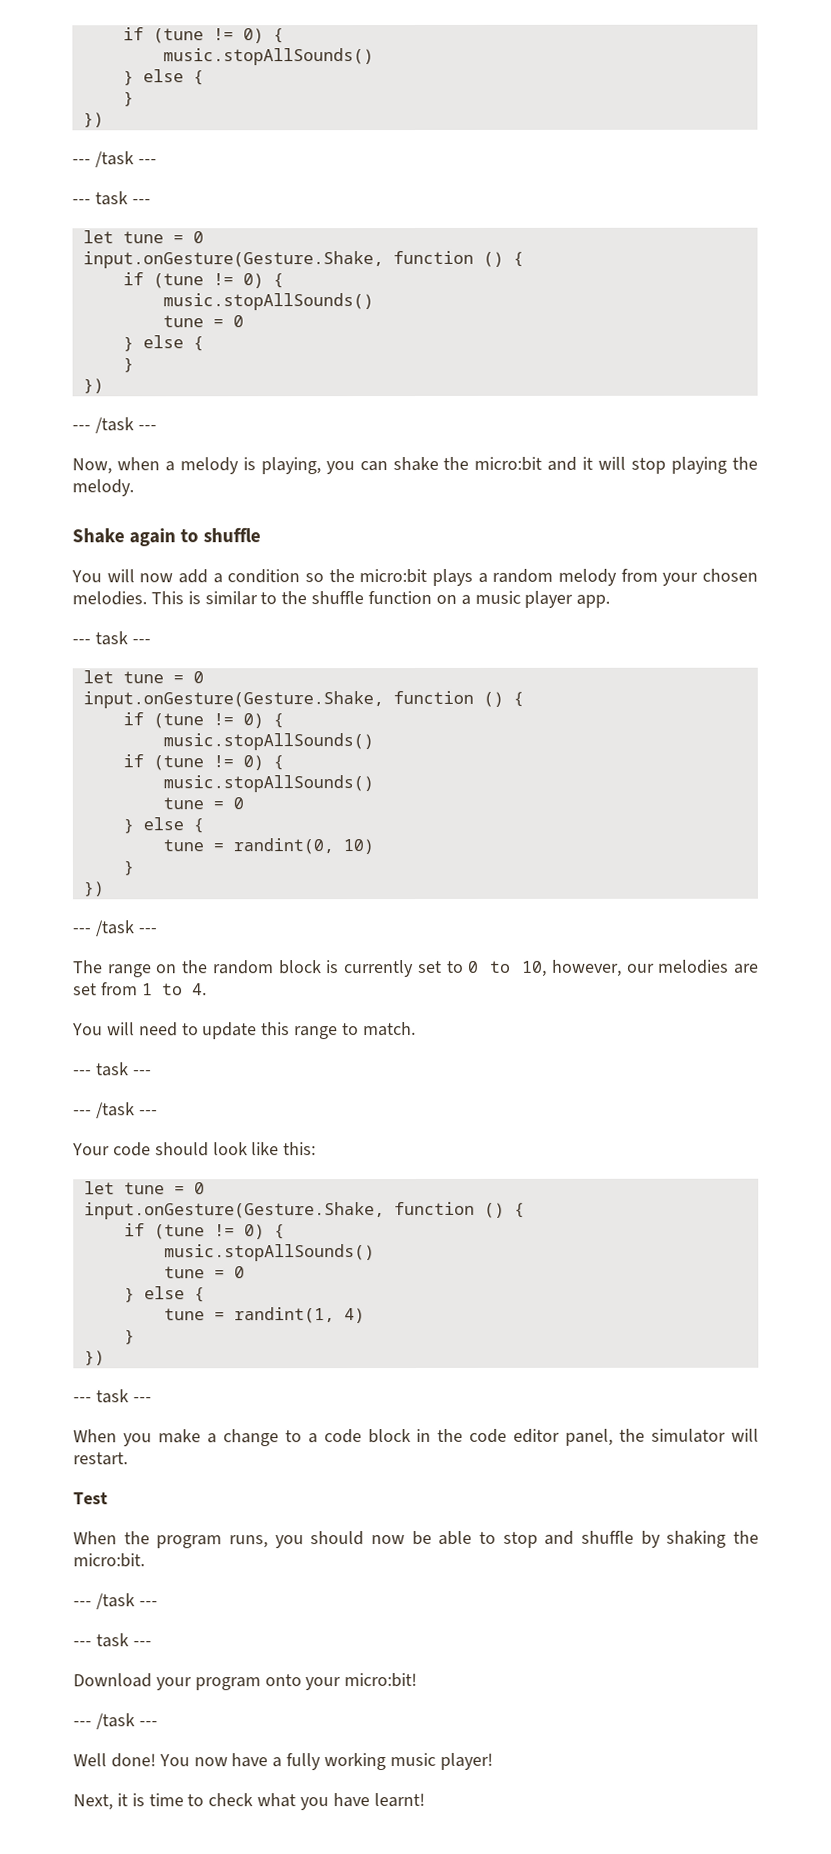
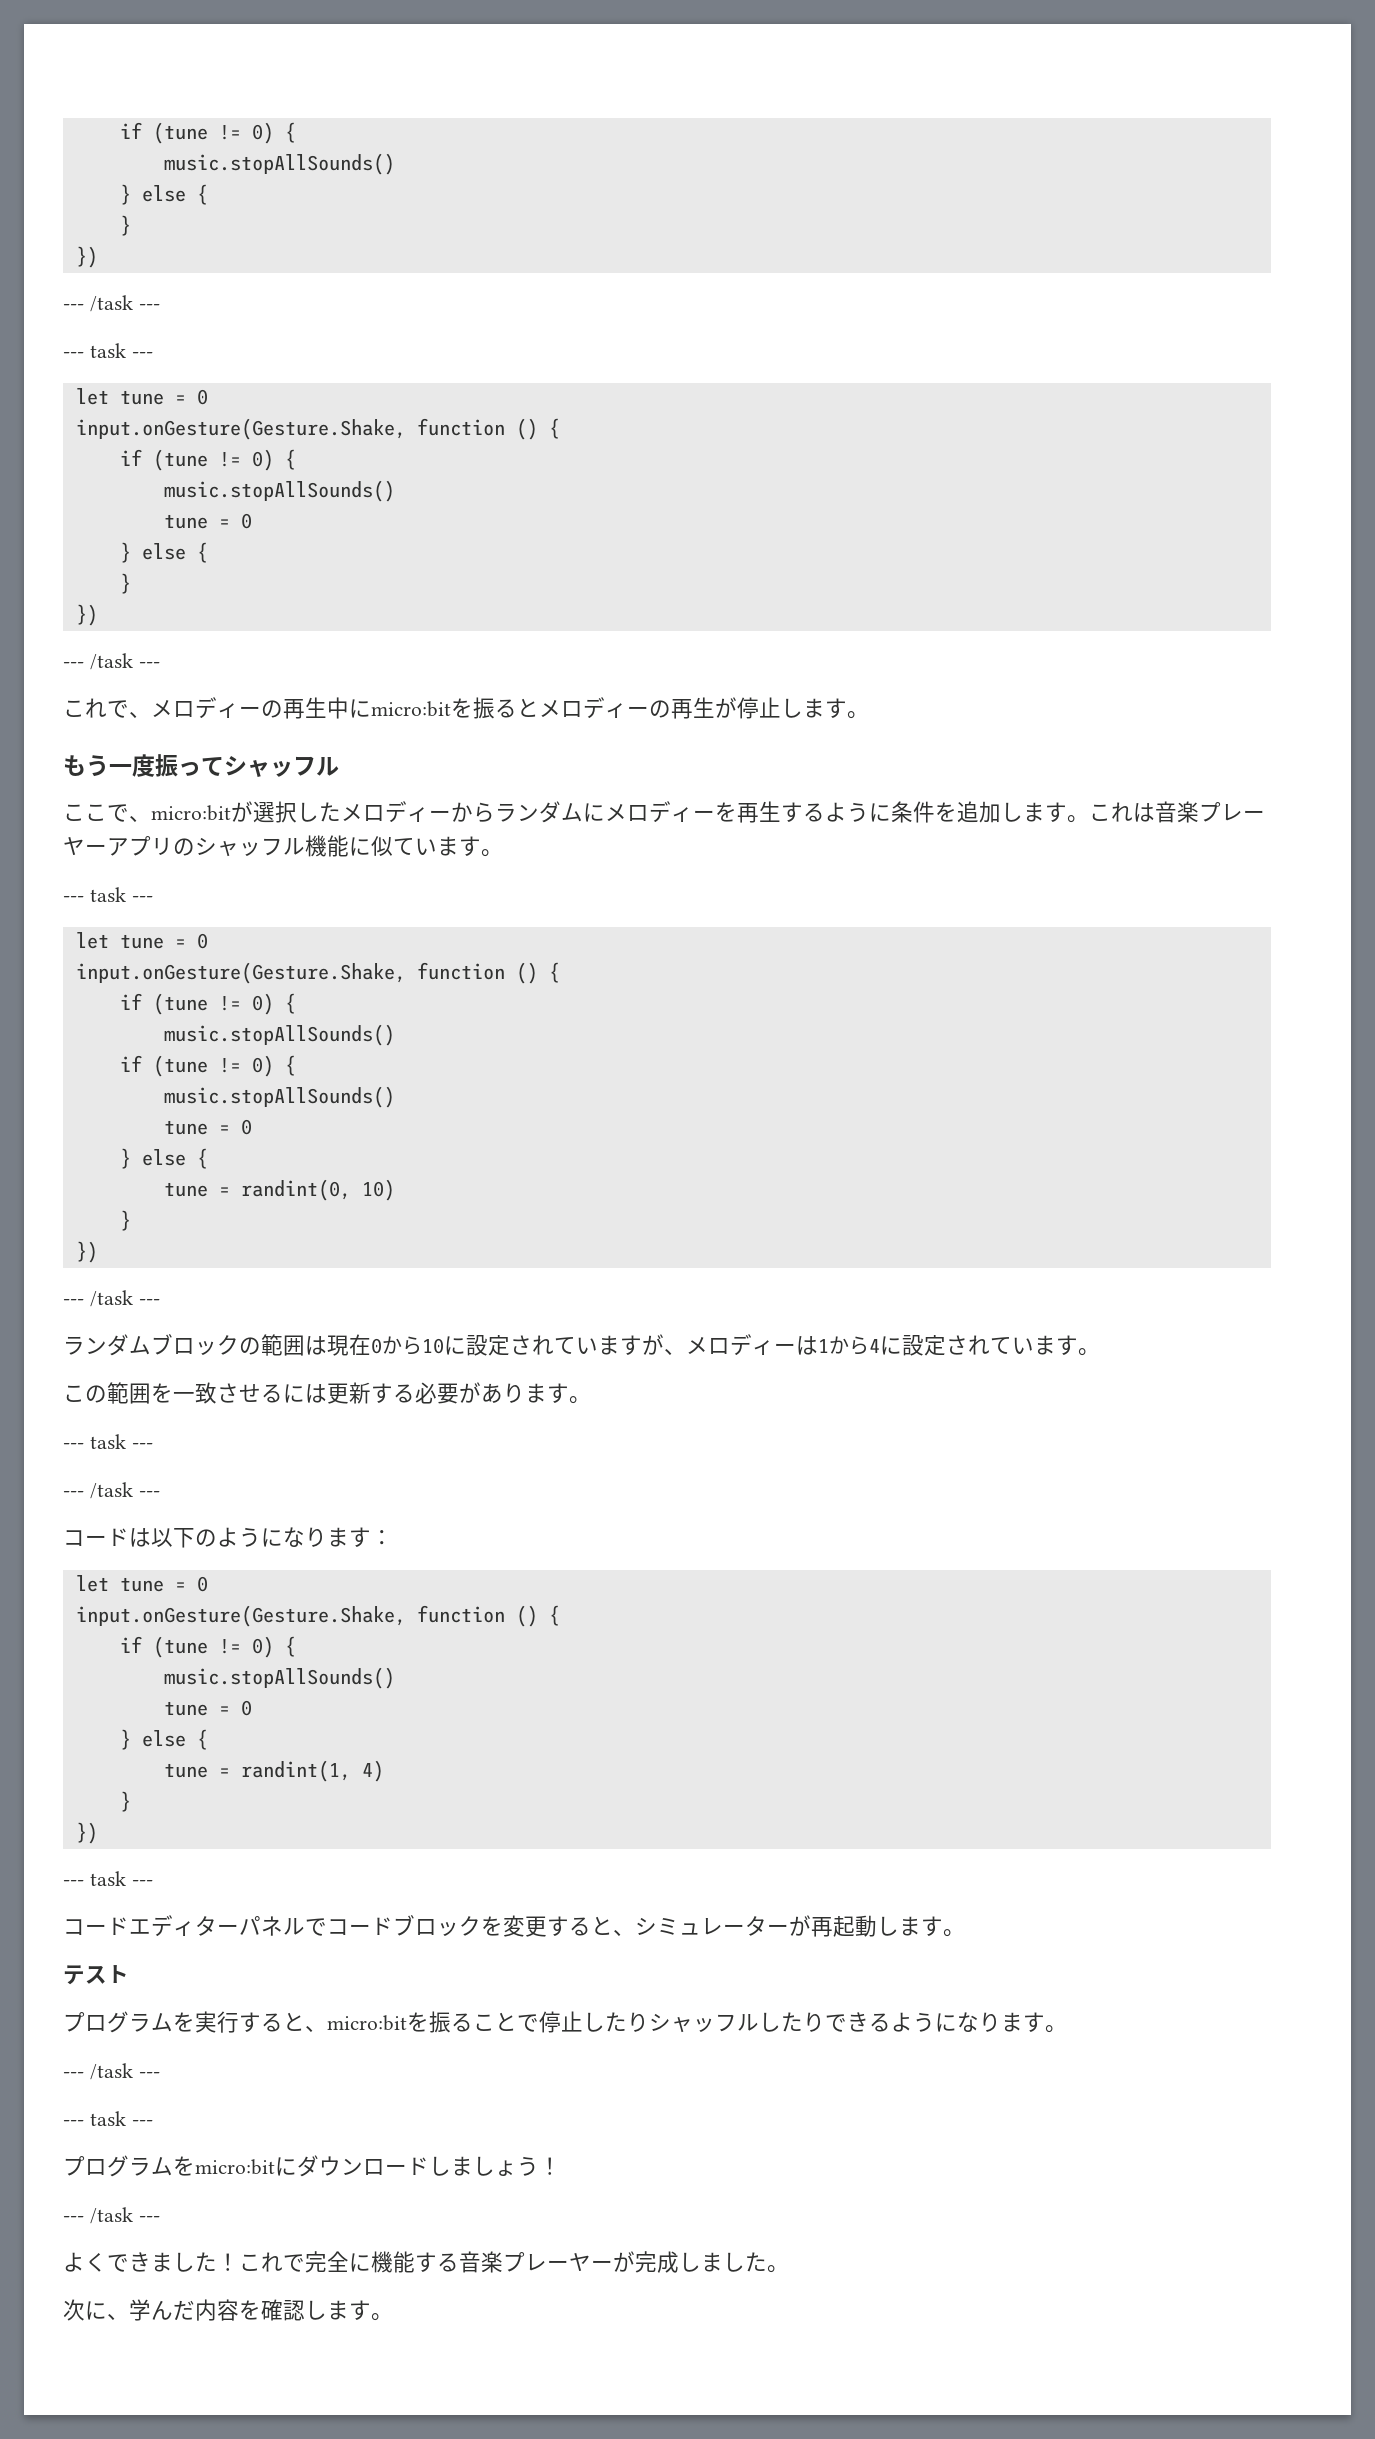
[72,456,758,475] [72,479,134,497] [72,527,262,547] [71,568,758,586] [72,590,611,608] Now, when a melody is playing, you can shake the micro:bit and it will stop playing the melody. // Shake again to shuffle // You will now add a condition so the micro:bit plays a random melody from your chosen melodies. This is similar to the shuffle function on a music player app. -> [63,697,869,719] [63,754,339,777] [63,801,1265,823] [63,835,503,857] これで、メロディーの再生中にmicro:bitを振るとメロディーの再生が停止します。 // もう一度振ってシャッフル // ここで、micro:bitが選択したメロディーからランダムにメロディーを再生するように条件を追加します。これは音楽プレーヤーアプリのシャッフル機能に似ています。
[73,959,759,978] [73,982,207,996] [72,1022,416,1040] The range on the random block is currently set to 0 to 10, however, our melodies are set from 1 to 4. // You will need to update this range to match. -> [63,1334,1100,1356] [63,1382,591,1404] ランダムブロックの範囲は現在0から10に設定されていますが、メロディーは1から4に設定されています。 // この範囲を一致させるには更新する必要があります。
[72,1142,317,1157] Your code should look like this: -> [63,1527,393,1548] コードは以下のようになります：
[73,1428,759,1447] [73,1452,128,1466] [73,1492,108,1505] [73,1530,759,1549] [73,1553,145,1568] [73,1593,158,1610] [73,1633,152,1648] [73,1672,418,1691] [73,1713,158,1730] [73,1752,493,1771] [73,1792,425,1811] When you make a change to a code block in the code editor panel, the simulator will restart. // Test // When the program runs, you should now be able to stop and shuffle by shaking the micro:bit. // --- /task --- // --- task --- // Download your program onto your micro:bit! // --- /task --- // Well done! You now have a fully working music player! // Next, it is time to check what you have learnt! -> [63,1915,965,1937] [63,1965,129,1985] [63,2011,1067,2033] [63,2063,160,2080] [63,2111,153,2126] [63,2155,561,2177] [63,2207,160,2224] [63,2251,789,2273] [63,2299,393,2321] コードエディターパネルでコードブロックを変更すると、シミュレーターが再起動します。 // テスト // プログラムを実行すると、micro:bitを振ることで停止したりシャッフルしたりできるようになります。 // --- /task --- // --- task --- // プログラムをmicro:bitにダウンロードしましょう！ // --- /task --- // よくできました！これで完全に機能する音楽プレーヤーが完成しました。 // 次に、学んだ内容を確認します。

